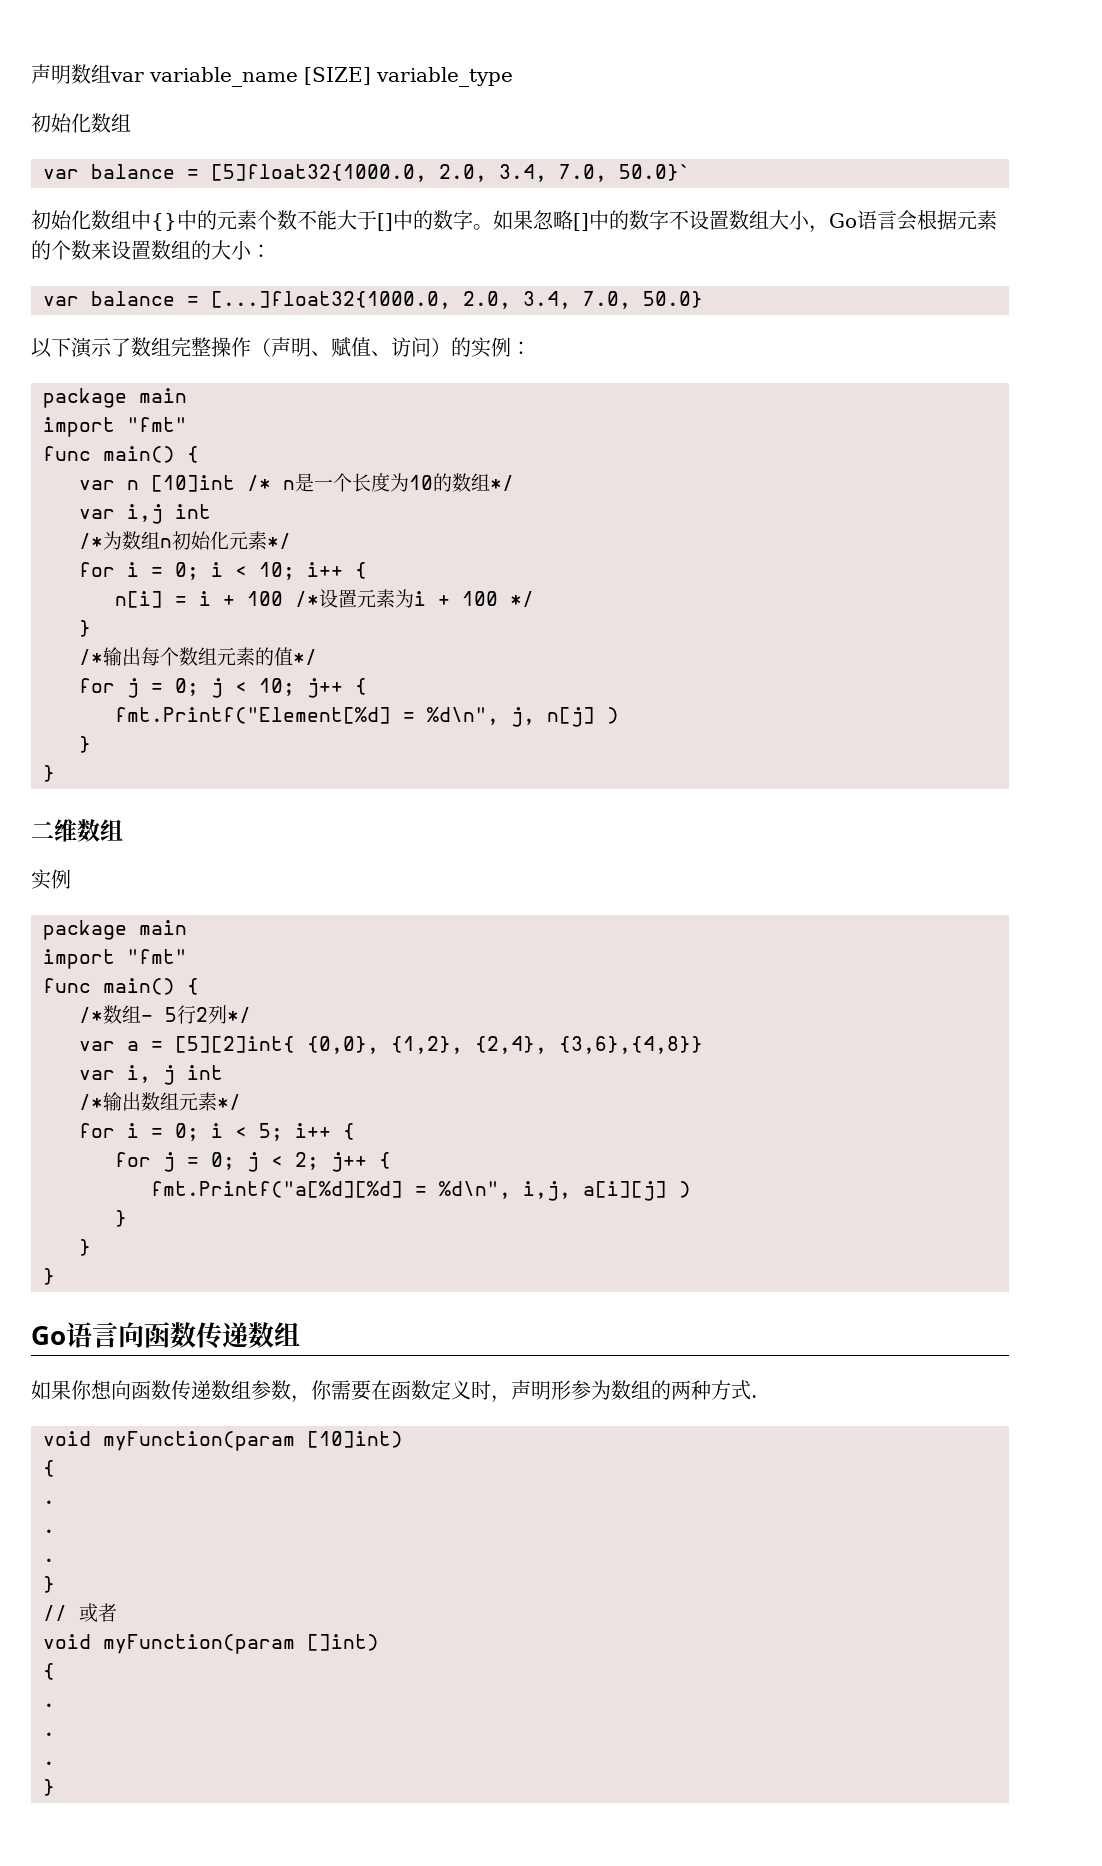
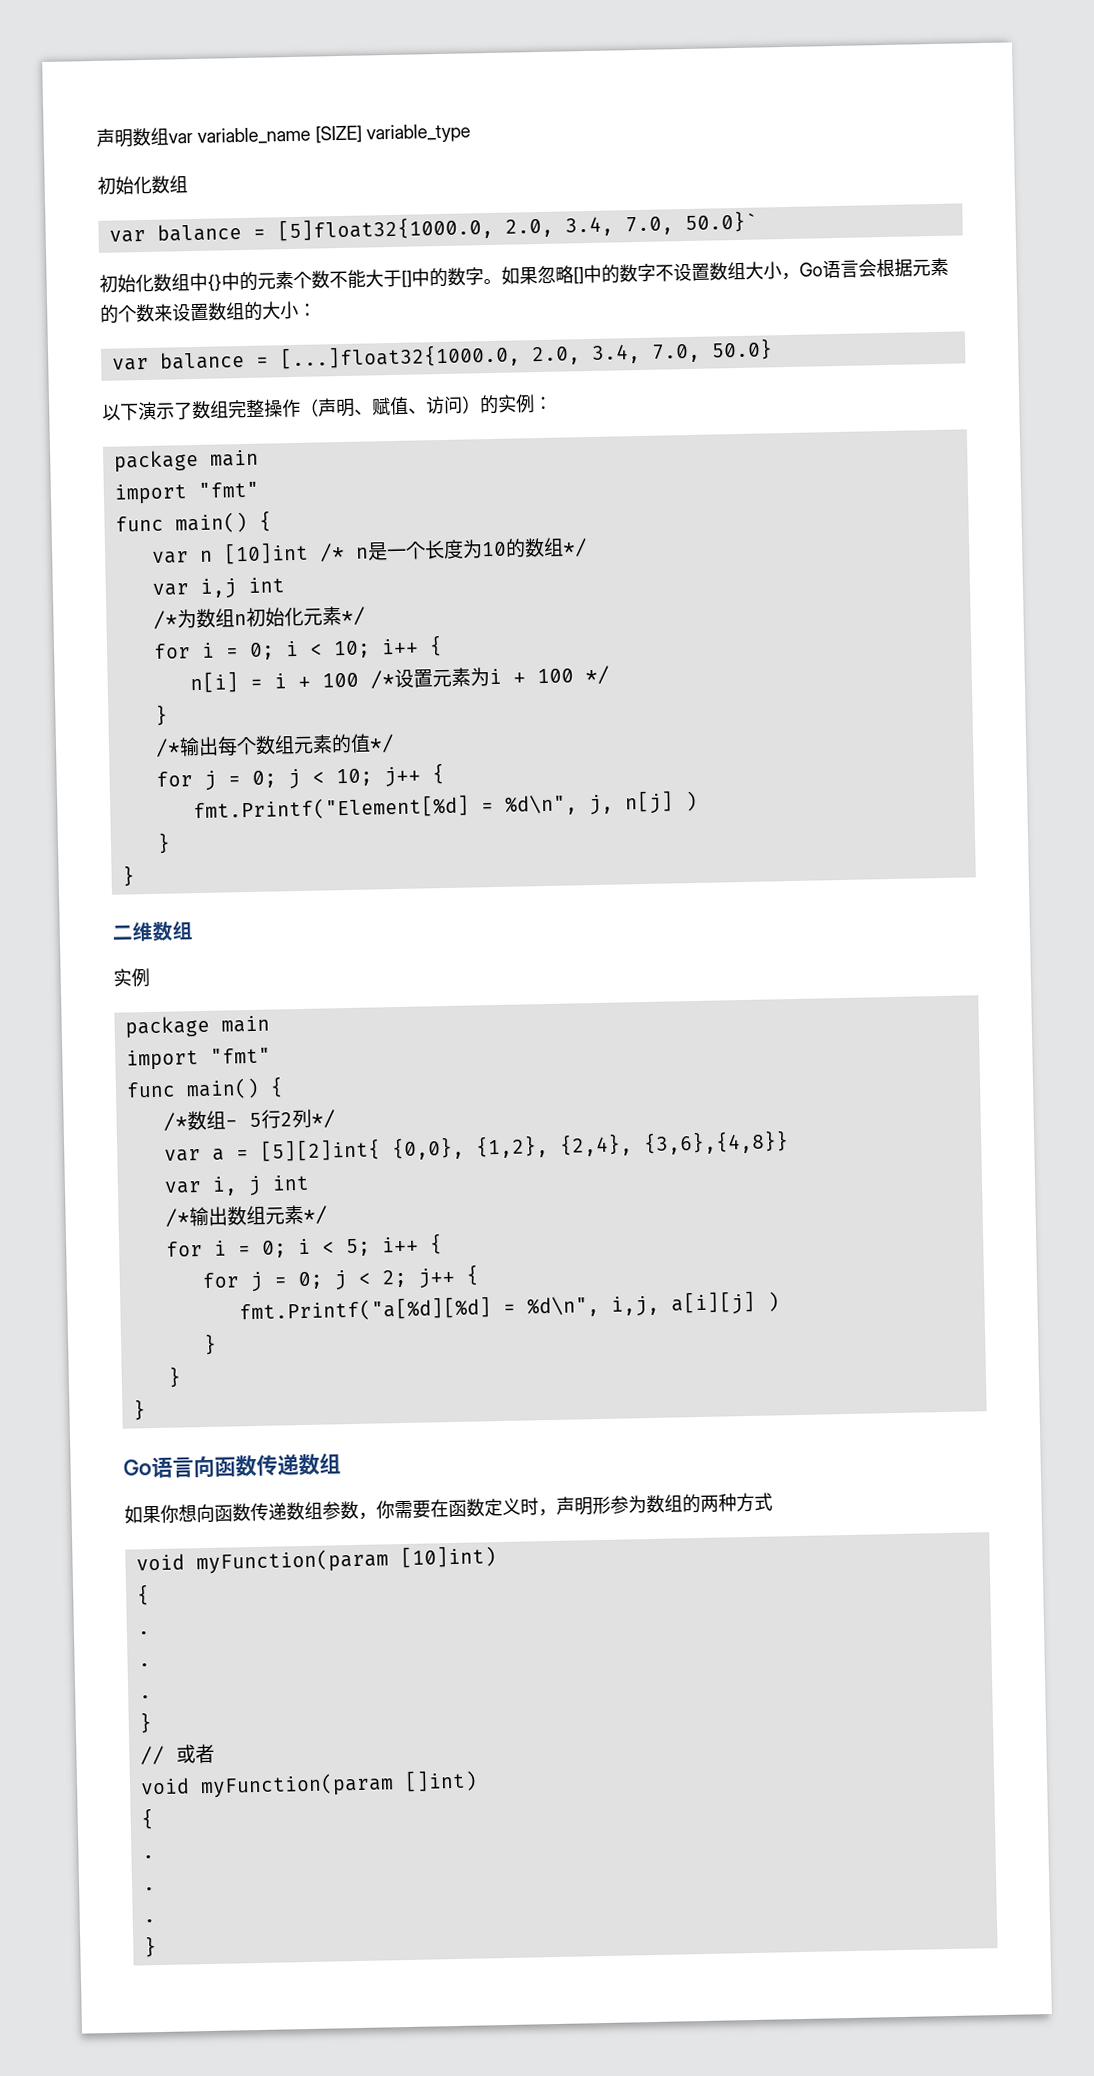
[751,1395,757,1398] . -> (773, 1501) none

